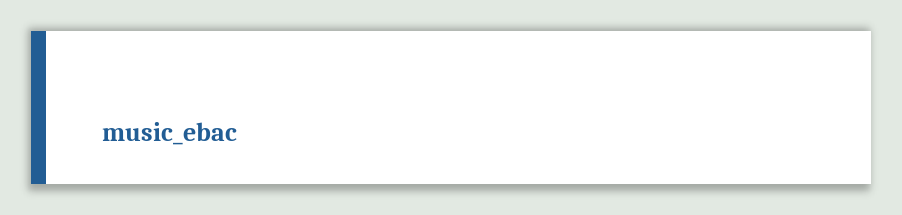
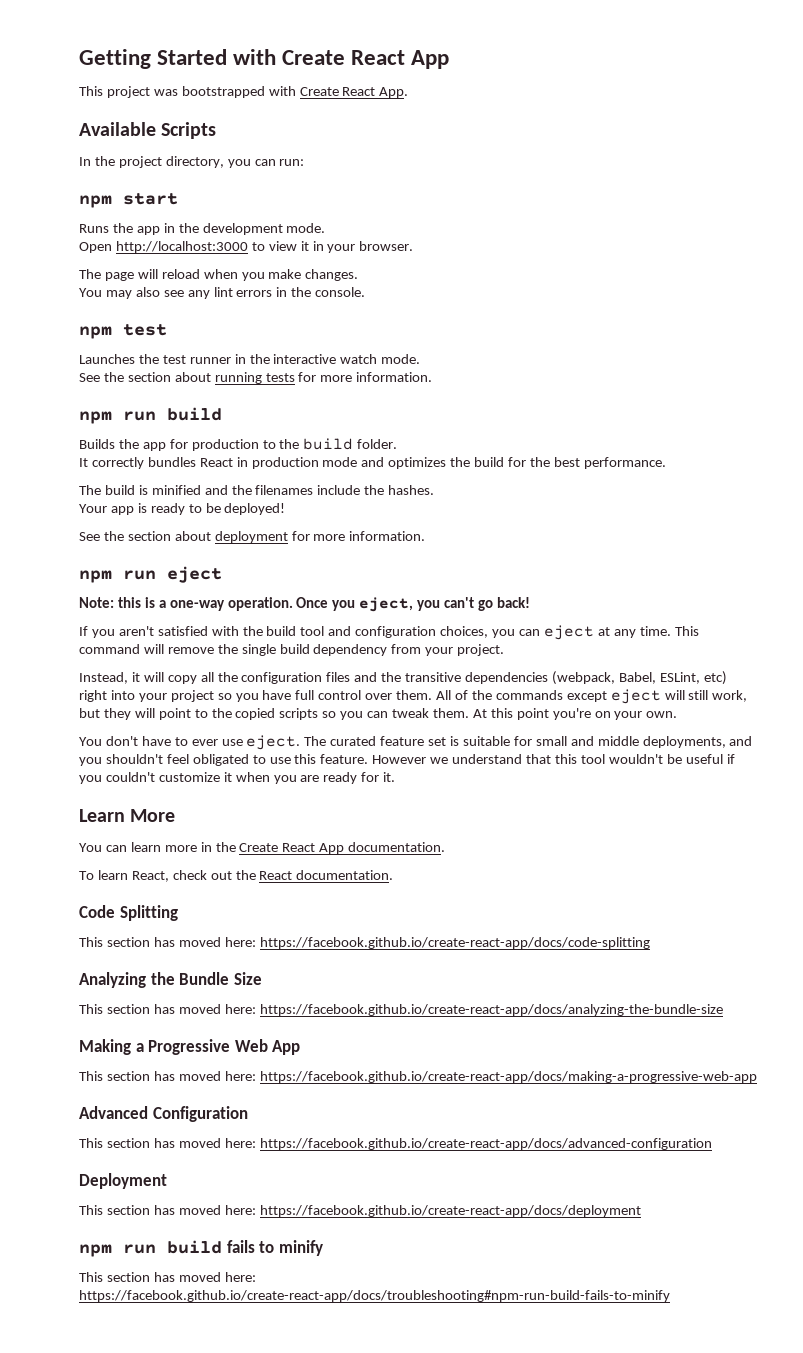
[102,122,237,145] music_ebac -> [79,49,450,69] [79,86,409,98] [79,122,217,139] [79,156,305,168] [79,193,178,208] [79,223,326,235] [79,241,414,253] [79,269,359,281] [79,287,366,299] [79,324,167,339] [79,354,421,364] [79,372,433,384] [79,407,222,424] [79,438,398,451] [79,457,666,469] [79,485,435,495] [79,503,286,515] [79,531,426,543] [79,566,222,583] [79,597,530,612] [79,625,699,640] [79,644,505,656] [79,671,727,685] [79,689,748,704] [79,708,678,720] [79,735,753,750] [79,754,735,766] [79,772,396,784] [79,809,176,822] [79,842,446,854] [79,870,394,882] [79,905,178,921] [79,937,650,949] [79,972,262,988] [79,1004,723,1016] [79,1039,301,1055] [79,1071,757,1083] [79,1106,248,1122] [79,1138,712,1150] [79,1173,167,1189] [79,1205,641,1217] [79,1240,323,1257] [79,1272,256,1282] [79,1290,670,1302] Getting Started with Create React App // This project was bootstrapped with Create React App. // Available Scripts // In the project directory, you can run: // npm start // Runs the app in the development mode. // Open http://localhost:3000 to view it in your browser. // The page will reload when you make changes. // You may also see any lint errors in the console. // npm test // Launches the test runner in the interactive watch mode. // See the section about running tests for more information. // npm run build // Builds the app for production to the build folder. // It correctly bundles React in production mode and optimizes the build for the best performance. // The build is minified and the filenames include the hashes. // Your app is ready to be deployed! // See the section about deployment for more information. // npm run eject // Note: this is a one-way operation. Once you eject, you can't go back! // If you aren't satisfied with the build tool and configuration choices, you can eject at any time. This command will remove the single build dependency from your project. // Instead, it will copy all the configuration files and the transitive dependencies (webpack, Babel, ESLint, etc) right into your project so you have full control over them. All of the commands except eject will still work, but they will point to the copied scripts so you can tweak them. At this point you're on your own. // You don't have to ever use eject. The curated feature set is suitable for small and middle deployments, and you shouldn't feel obligated to use this feature. However we understand that this tool wouldn't be useful if you couldn't customize it when you are ready for it. // Learn More // You can learn more in the Create React App documentation. // To learn React, check out the React documentation. // Code Splitting // This section has moved here: https://facebook.github.io/create-react-app/docs/code-splitting // Analyzing the Bundle Size // This section has moved here: https://facebook.github.io/create-react-app/docs/analyzing-the-bundle-size // Making a Progressive Web App // This section has moved here: https://facebook.github.io/create-react-app/docs/making-a-progressive-web-app // Advanced Configuration // This section has moved here: https://facebook.github.io/create-react-app/docs/advanced-configuration // Deployment // This section has moved here: https://facebook.github.io/create-react-app/docs/deployment // npm run build fails to minify // This section has moved here: https://facebook.github.io/create-react-app/docs/troubleshooting#npm-run-build-fails-to-minify

